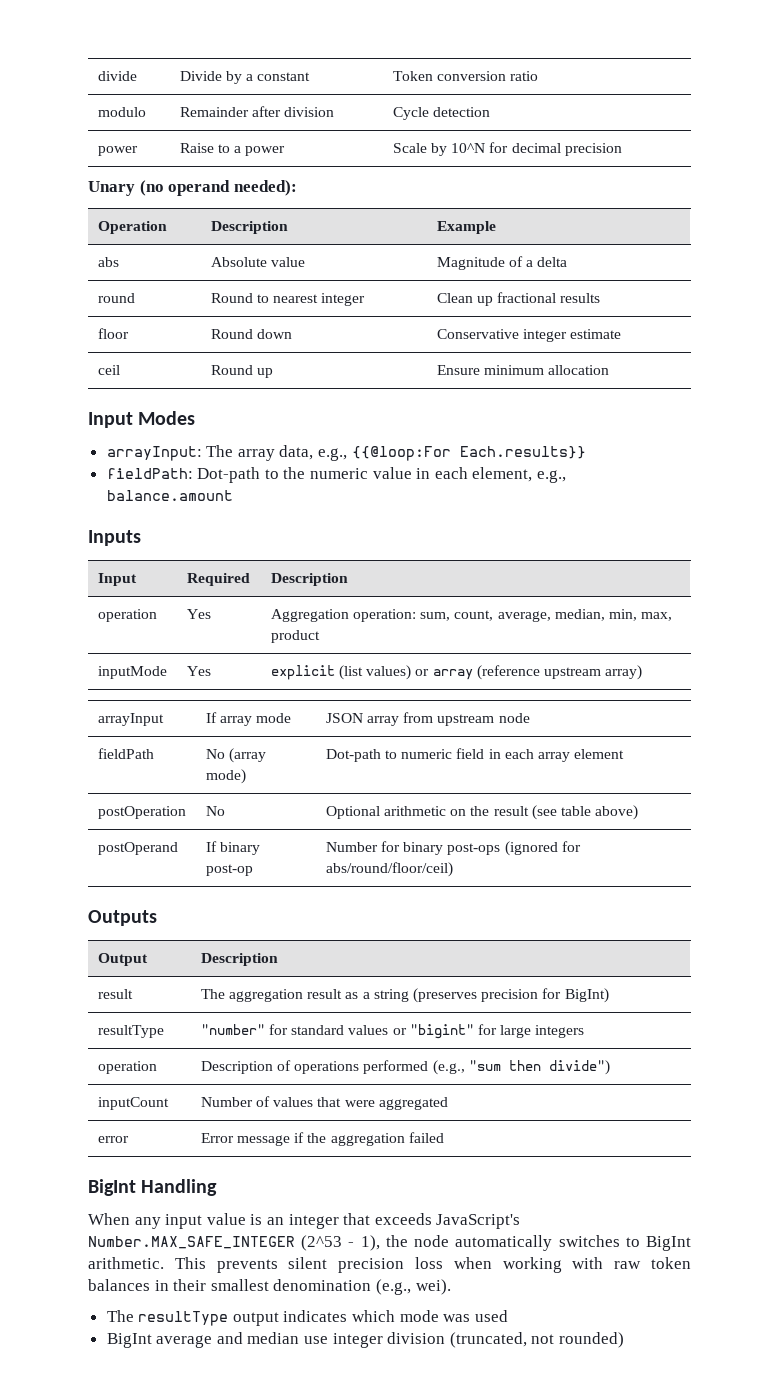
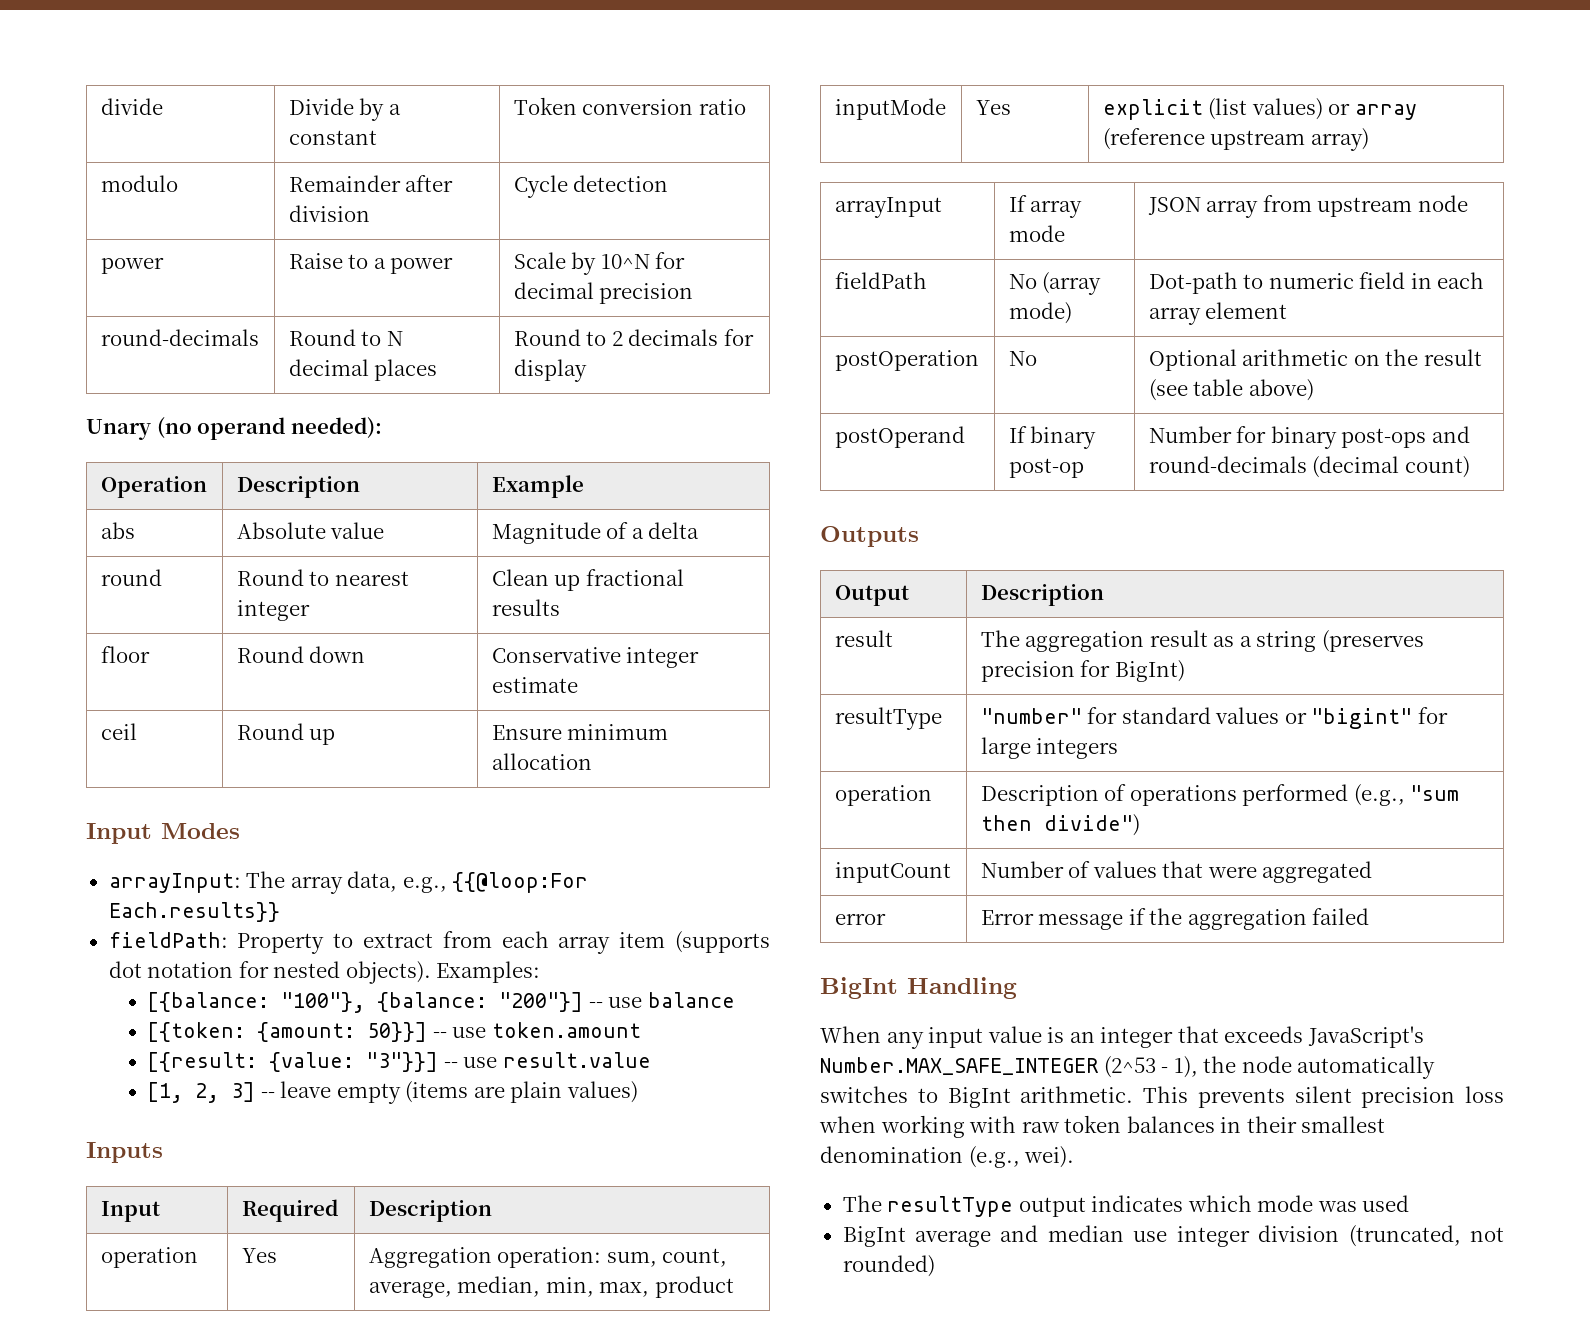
(622, 149) none -> [100,329,259,346] [288,329,403,346] [288,359,438,381] [513,329,754,346] [513,359,587,382] // round-decimals | Round to N decimal places | Round to 2 decimals for display
[197,467,567,483] [106,490,233,501] Dot-path to the numeric value in each element, e.g., balance.amount -> [237,931,771,954] [108,961,541,984] [147,992,735,1013] [147,1022,641,1042] [147,1052,651,1072] [147,1081,638,1104] Property to extract from each array item (supports dot notation for nested objects). Examples: // [{balance: "100"}, {balance: "200"}] -- use balance // [{token: {amount: 50}}] -- use token.amount // [{result: {value: "3"}}] -- use result.value // [1, 2, 3] -- leave empty (items are plain values)
[504,841,581,856] [325,862,453,877] (ignored for abs/round/floor/ceil) -> [1431,426,1470,443] [1148,456,1470,478] and round-decimals (decimal count)

